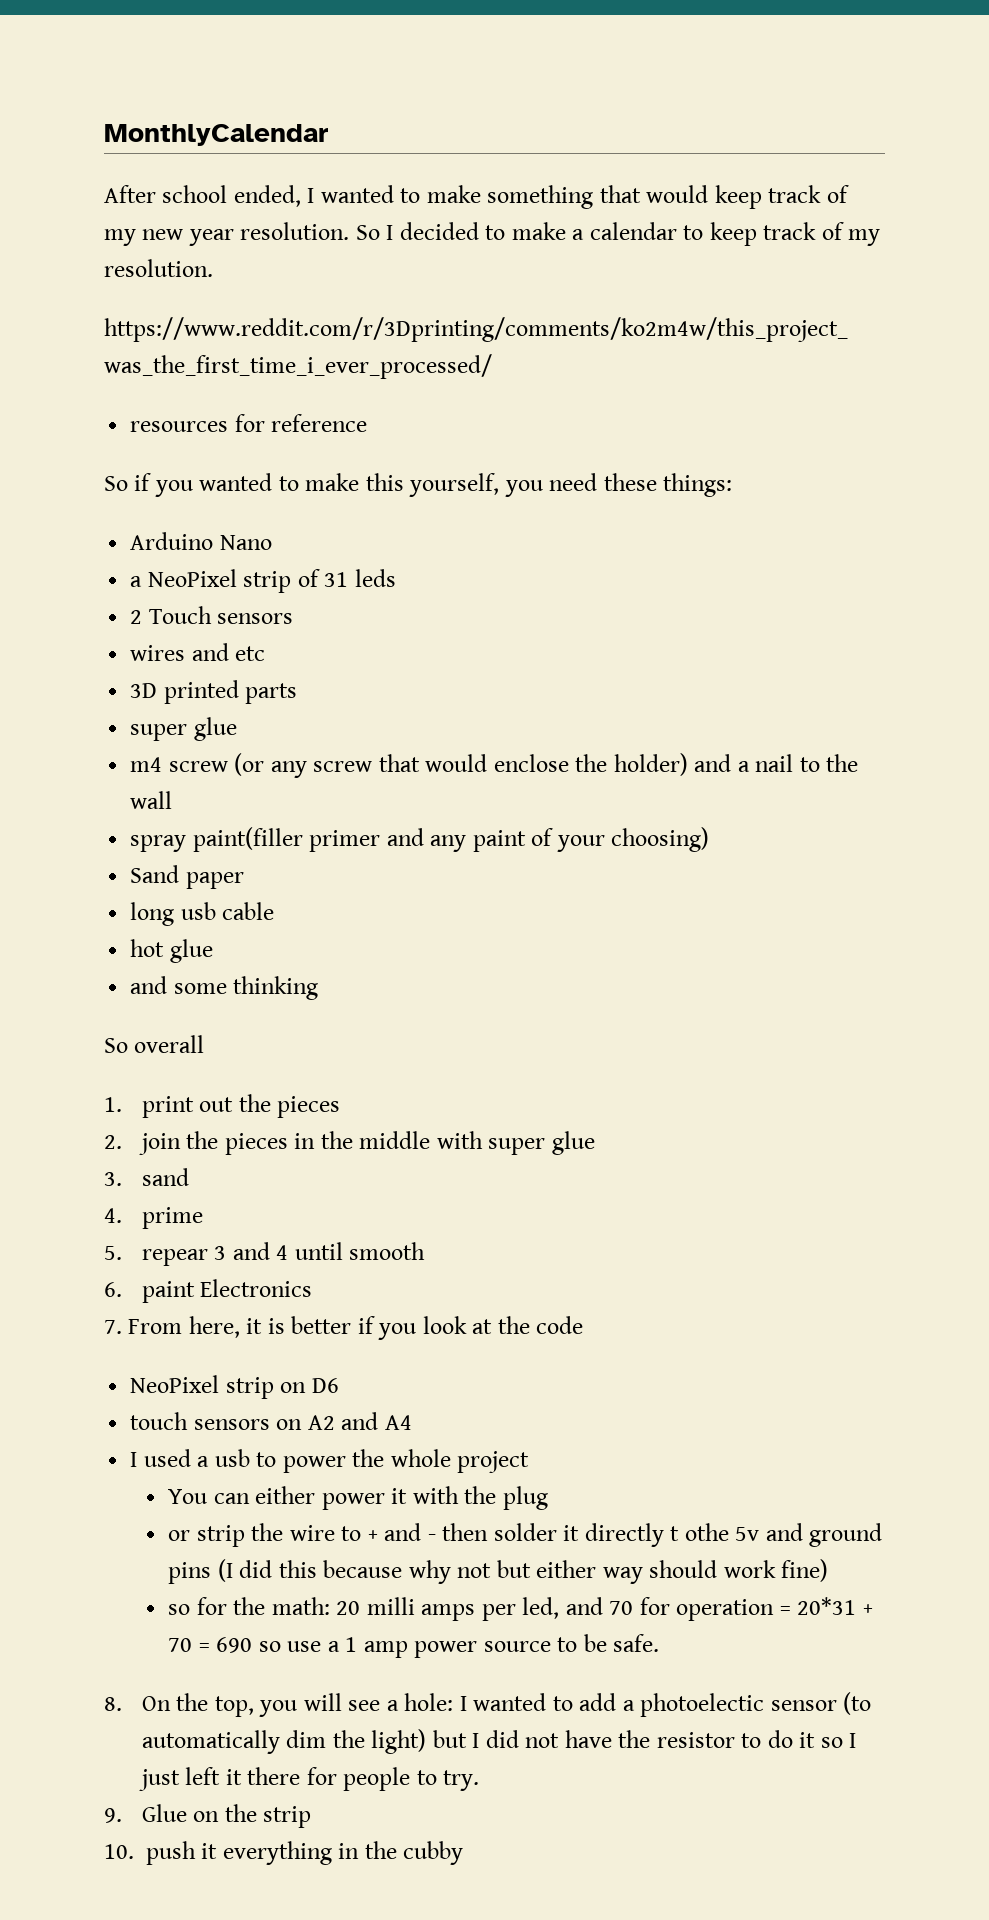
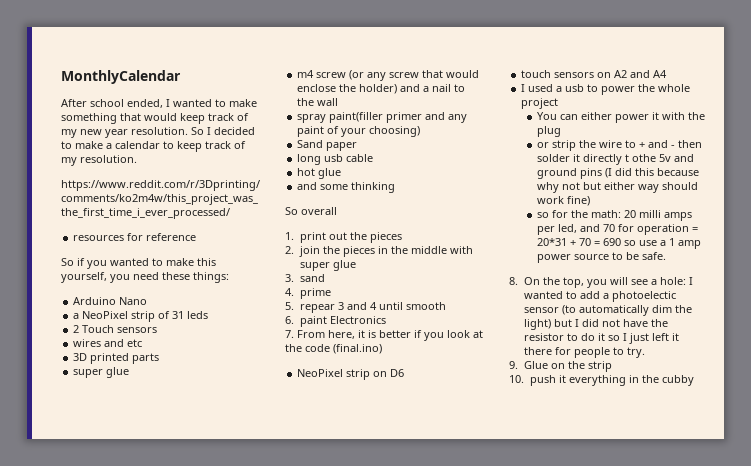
(584, 1325) none -> [333,344,382,354] (final.ino)

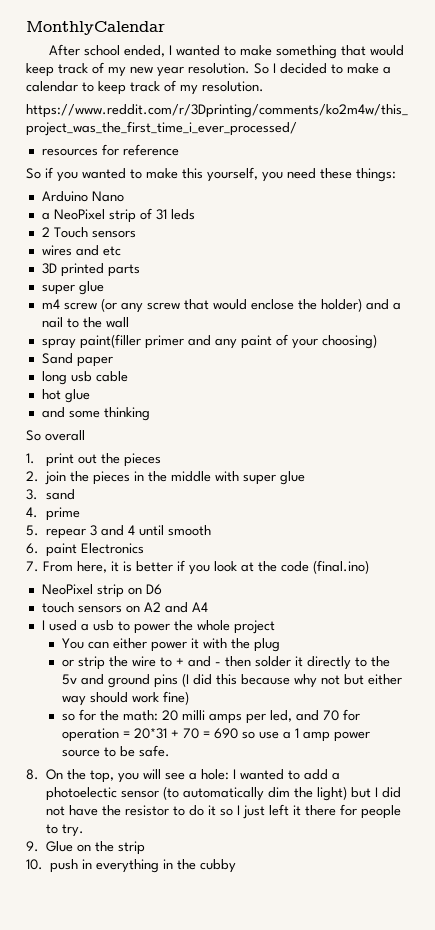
[624,154,656,162] t othe -> [355,656,391,667] to the
[558,375,566,383] it -> [82,859,93,869] in

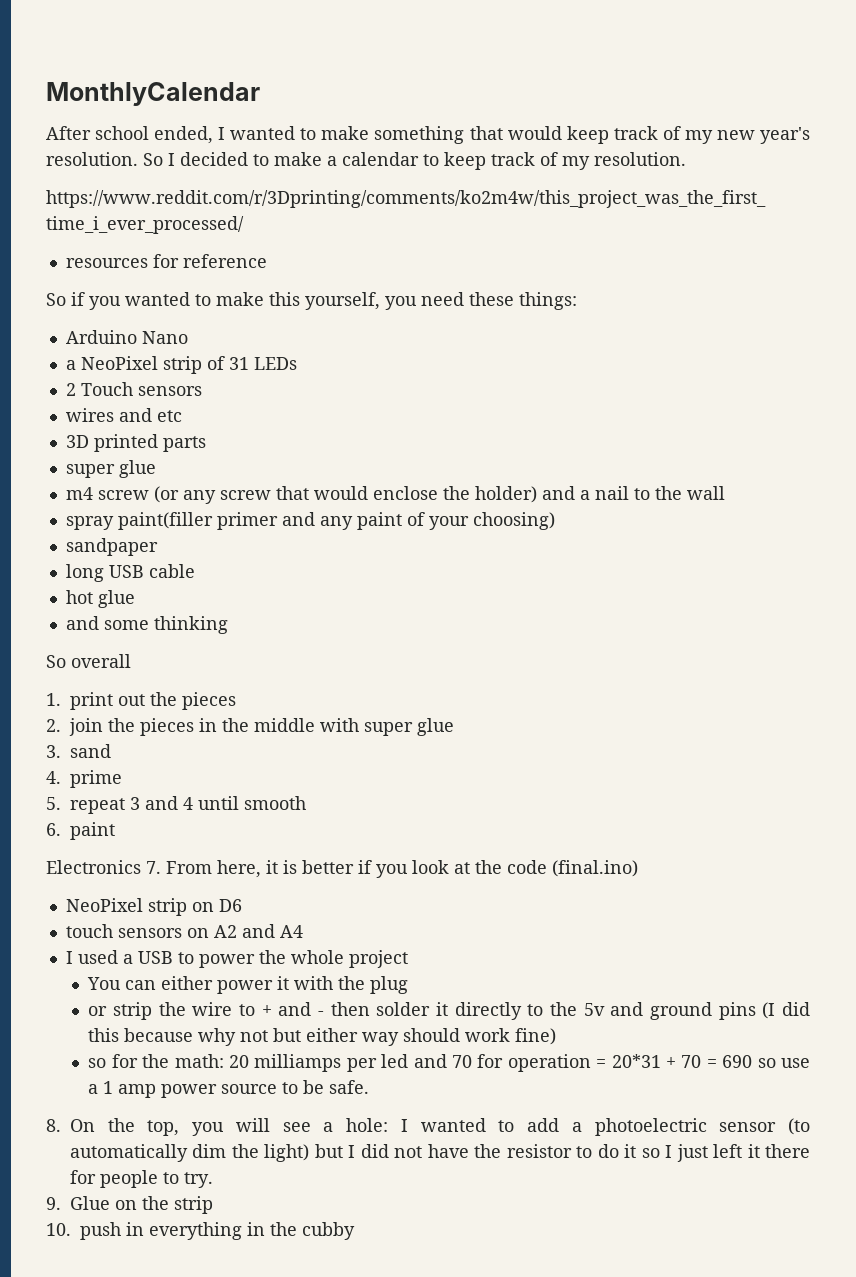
[157,66,184,77] year -> [760,127,811,144] year's
[170,209,195,220] leds -> [253,357,297,370] LEDs
[41,353,113,367] Sand paper -> [65,538,158,556] sandpaper
[70,371,92,382] usb -> [108,565,144,578] USB
[46,528,87,539] repear -> [70,798,125,814] repeat
(78, 550) none -> (115, 831) //
(145, 548) // -> (141, 867) none
[92,620,114,631] usb -> [137,951,173,964] USB
[182,710,293,724] milli amps per led, -> [254,1054,409,1072] milliamps per led
[46,787,118,801] photoelectic -> [594,1118,707,1136] photoelectric

